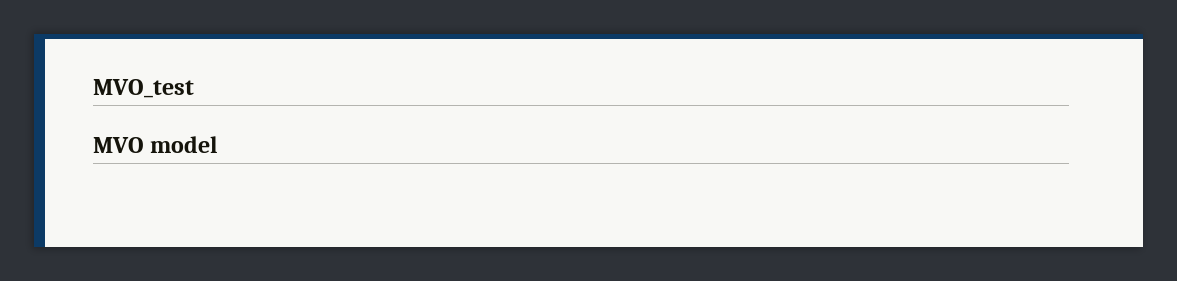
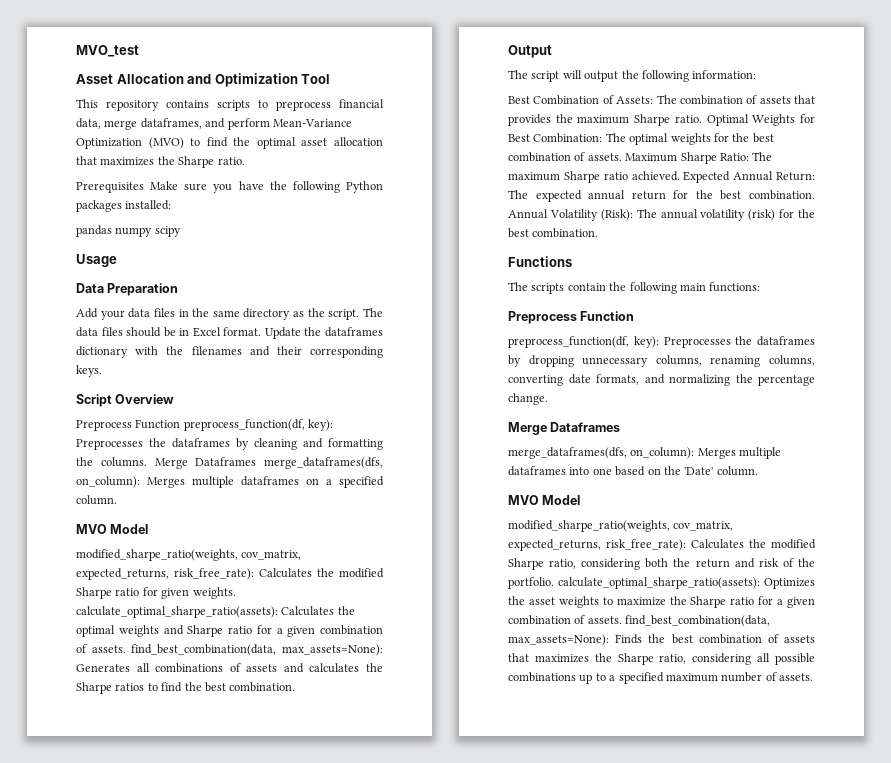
[93,136,218,153] MVO model -> [76,73,331,87] [76,99,384,111] [76,118,352,130] [76,137,384,149] [76,156,245,168] [76,181,383,193] [76,200,172,212] [76,225,181,237] [76,254,117,267] [76,283,179,296] [76,308,383,320] [76,327,383,339] [76,346,383,358] [76,365,102,377] [76,394,175,407] [76,419,334,431] [76,438,383,450] [76,457,383,469] [76,476,384,488] [76,495,117,505] [76,524,149,534] [76,549,302,561] [76,568,384,580] [76,587,236,599] [76,606,355,618] [76,625,383,637] [76,644,383,656] [76,663,383,673] [76,682,296,694] [508,45,552,58] [508,70,757,82] [508,95,815,105] [508,114,815,126] [508,133,774,145] [508,152,773,164] [508,171,815,183] [508,190,815,202] [508,209,815,221] [508,228,599,238] [508,256,572,267] [508,282,761,294] [508,311,635,324] [508,336,815,348] [508,355,815,367] [508,374,815,386] [508,393,548,405] [508,422,621,435] [508,447,782,459] [508,466,758,476] [508,495,581,505] [508,520,734,532] [508,539,816,551] [508,558,815,570] [508,577,815,589] [508,596,815,608] [508,615,771,627] [508,634,815,646] [508,653,815,665] [508,672,813,684] Asset Allocation and Optimization Tool // This repository contains scripts to preprocess financial data, merge dataframes, and perform Mean-Variance Optimization (MVO) to find the optimal asset allocation that maximizes the Sharpe ratio. // Prerequisites Make sure you have the following Python packages installed: // pandas numpy scipy // Usage // Data Preparation // Add your data files in the same directory as the script. The data files should be in Excel format. Update the dataframes dictionary with the filenames and their corresponding keys. // Script Overview // Preprocess Function preprocess_function(df, key): Preprocesses the dataframes by cleaning and formatting the columns. Merge Dataframes merge_dataframes(dfs, on_column): Merges multiple dataframes on a specified column. // MVO Model // modified_sharpe_ratio(weights, cov_matrix, expected_returns, risk_free_rate): Calculates the modified Sharpe ratio for given weights. calculate_optimal_sharpe_ratio(assets): Calculates the optimal weights and Sharpe ratio for a given combination of assets. find_best_combination(data, max_assets=None): Generates all combinations of assets and calculates the Sharpe ratios to find the best combination. // Output // The script will output the following information: // Best Combination of Assets: The combination of assets that provides the maximum Sharpe ratio. Optimal Weights for Best Combination: The optimal weights for the best combination of assets. Maximum Sharpe Ratio: The maximum Sharpe ratio achieved. Expected Annual Return: The expected annual return for the best combination. Annual Volatility (Risk): The annual volatility (risk) for the best combination. // Functions // The scripts contain the following main functions: // Preprocess Function // preprocess_function(df, key): Preprocesses the dataframes by dropping unnecessary columns, renaming columns, converting date formats, and normalizing the percentage change. // Merge Dataframes // merge_dataframes(dfs, on_column): Merges multiple dataframes into one based on the 'Date' column. // MVO Model // modified_sharpe_ratio(weights, cov_matrix, expected_returns, risk_free_rate): Calculates the modified Sharpe ratio, considering both the return and risk of the portfolio. calculate_optimal_sharpe_ratio(assets): Optimizes the asset weights to maximize the Sharpe ratio for a given combination of assets. find_best_combination(data, max_assets=None): Finds the best combination of assets that maximizes the Sharpe ratio, considering all possible combinations up to a specified maximum number of assets.

